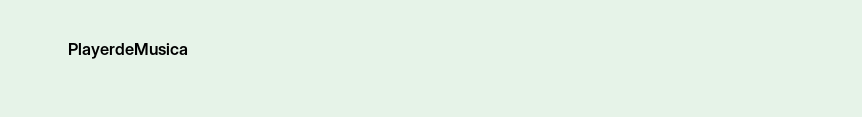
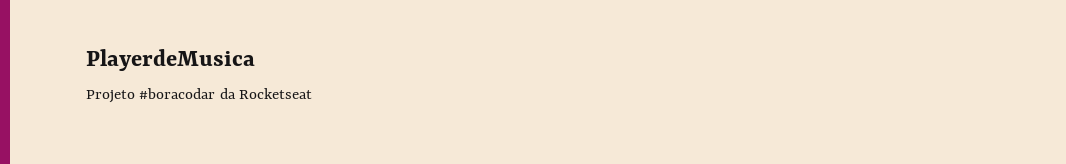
(188, 51) none -> [86,88,313,103] // Projeto #boracodar da Rocketseat

